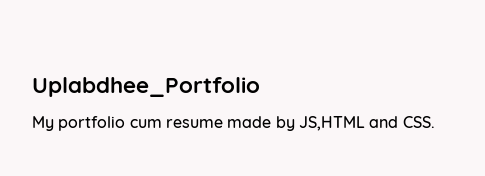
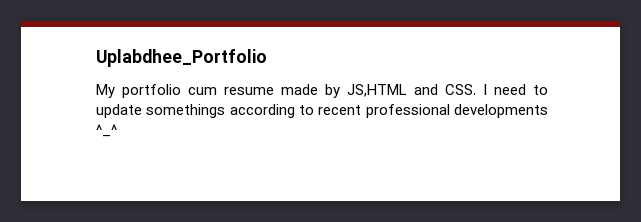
(435, 122) none -> [483,84,548,95] [96,104,548,118] [96,124,117,137] I need to update somethings according to recent professional developments ^_^

